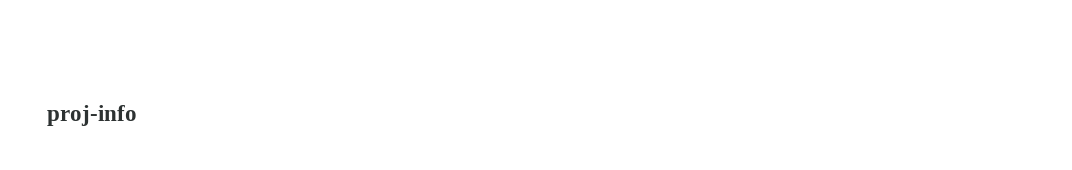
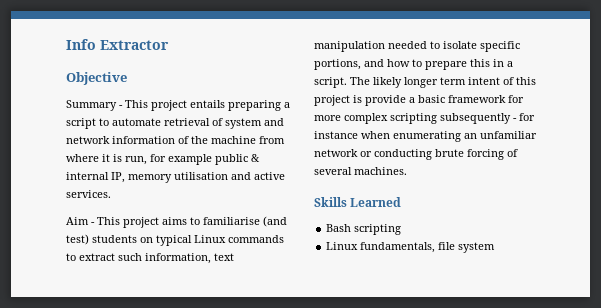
[47,105,137,126] proj-info -> [66,39,169,50] [66,72,127,85] [66,100,290,111] [66,118,284,129] [66,136,285,144] [66,154,260,165] [66,172,285,183] [66,190,111,198] [66,216,287,228] [66,234,284,246] [66,253,234,264] [314,41,520,52] [314,59,513,70] [314,77,536,88] [314,95,524,106] [314,113,535,124] [314,131,537,142] [314,149,518,160] [314,167,407,175] [314,197,402,207] [326,224,402,235] [326,242,496,253] Info Extractor // Objective // Summary - This project entails preparing a script to automate retrieval of system and network information of the machine from where it is run, for example public & internal IP, memory utilisation and active services. // Aim - This project aims to familiarise (and test) students on typical Linux commands to extract such information, text manipulation needed to isolate specific portions, and how to prepare this in a script. The likely longer term intent of this project is provide a basic framework for more complex scripting subsequently - for instance when enumerating an unfamiliar network or conducting brute forcing of several machines. // Skills Learned // Bash scripting // Linux fundamentals, file system

